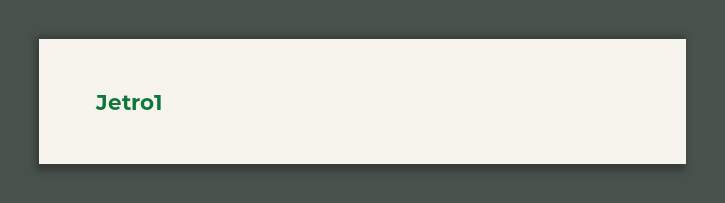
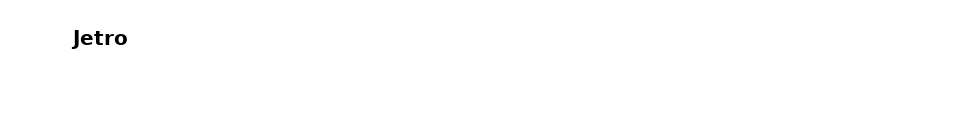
[95,95,162,110] Jetro1 -> [71,30,128,49] Jetro

